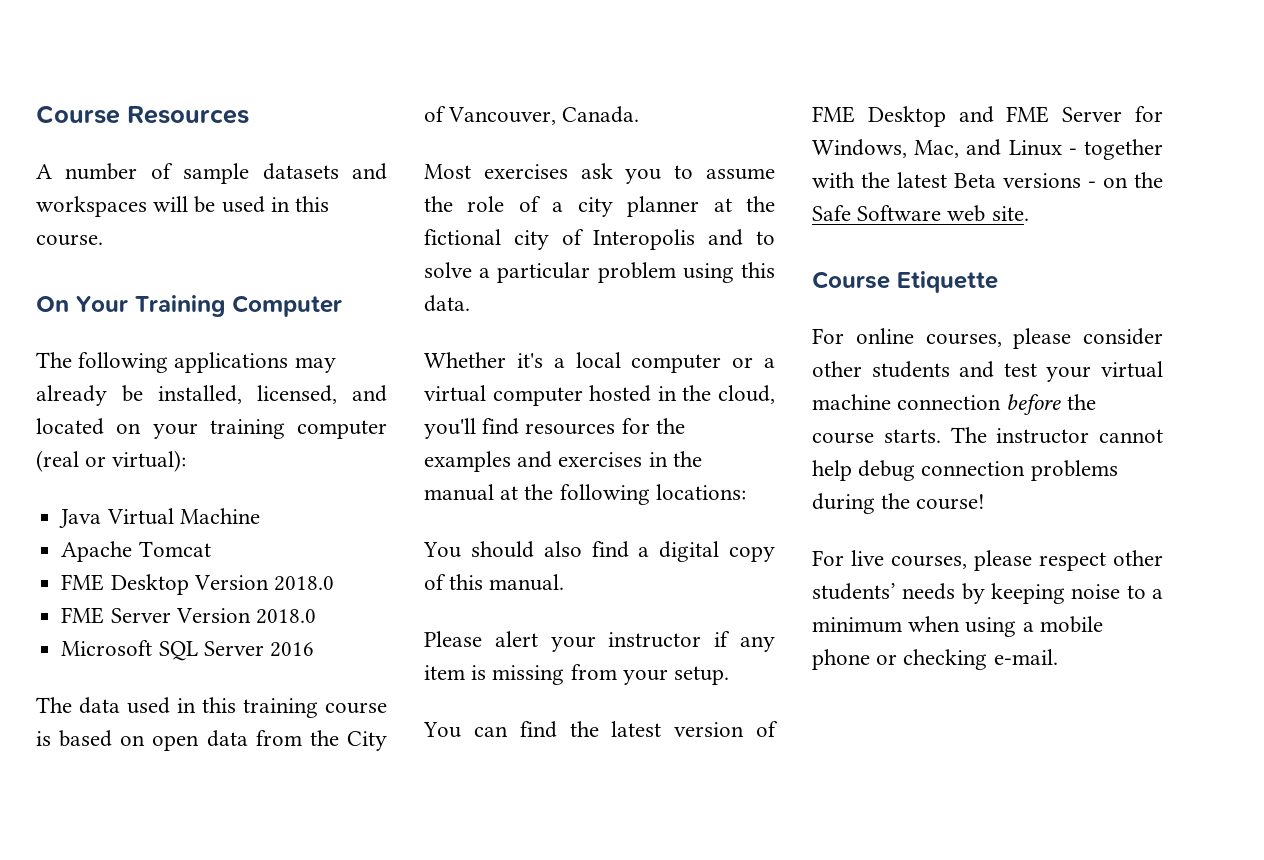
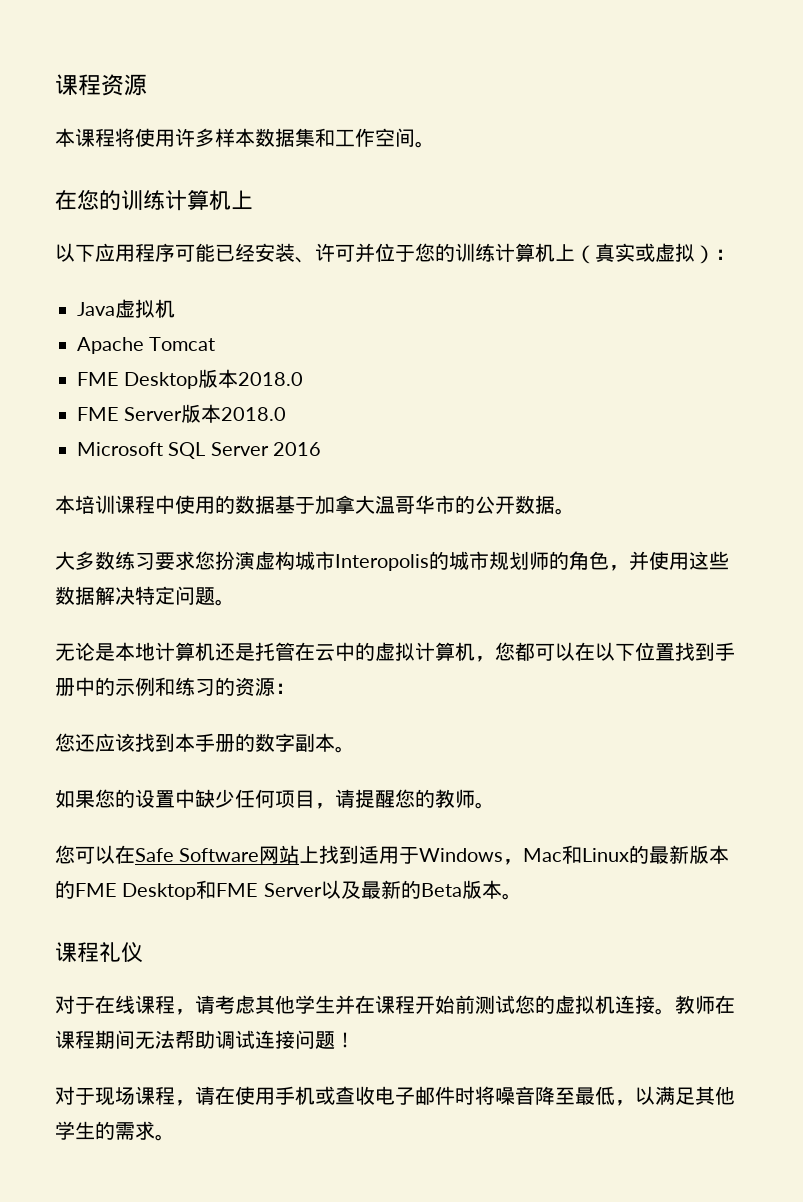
[36,105,249,124] [36,163,387,184] [36,196,330,217] [36,234,103,246] [36,295,342,317] [36,352,336,373] [36,385,387,406] [36,418,387,439] [36,450,187,472] Course Resources // A number of sample datasets and workspaces will be used in this course. // On Your Training Computer // The following applications may already be installed, licensed, and located on your training computer (real or virtual): -> [55,74,147,96] [55,128,435,148] [55,189,253,211] [55,243,735,264] 课程资源 // 本课程将使用许多样本数据集和工作空间。 // 在您的训练计算机上 // 以下应用程序可能已经安装、许可并位于您的训练计算机上（真实或虚拟）：
[106,508,260,525] Virtual Machine -> [115,299,175,318] 虚拟机
[193,575,269,590] Version -> [198,369,239,388] 版本
[175,608,251,623] Version -> [181,404,222,423] 版本
[36,697,387,718] [36,730,387,751] [424,106,640,125] [424,163,775,184] [424,196,775,217] [424,229,775,250] [424,262,775,283] [424,295,470,312] [424,352,775,373] [424,385,775,406] [424,418,685,439] [424,451,702,472] [424,484,746,505] [423,541,775,562] [424,574,565,591] [424,631,775,652] [424,664,730,685] [423,721,778,738] [812,106,1163,127] [812,139,1163,160] [812,172,1163,188] [812,205,1029,222] [812,271,998,293] [812,328,1163,349] [812,361,1163,382] [812,394,1096,415] [812,427,1163,444] [812,460,1118,481] [812,493,986,514] [812,550,1163,571] [812,583,1163,604] [812,616,1103,637] [812,649,1058,670] The data used in this training course is based on open data from the City of Vancouver, Canada. // Most exercises ask you to assume the role of a city planner at the fictional city of Interopolis and to solve a particular problem using this data. // Whether it's a local computer or a virtual computer hosted in the cloud, you'll find resources for the examples and exercises in the manual at the following locations: // You should also find a digital copy of this manual. // Please alert your instructor if any item is missing from your setup. // You can find the latest version of FME Desktop and FME Server for Windows, Mac, and Linux - together with the latest Beta versions - on the Safe Software web site. // Course Etiquette // For online courses, please consider other students and test your virtual machine connection before the course starts. The instructor cannot help debug connection problems during the course! // For live courses, please respect other students’ needs by keeping noise to a minimum when using a mobile phone or checking e-mail. -> [55,495,575,515] [55,551,729,571] [55,586,235,606] [55,642,735,662] [55,677,295,697] [55,733,355,753] [55,789,495,809] [55,845,730,865] [55,880,522,900] [55,942,143,963] [55,995,735,1015] [55,1030,355,1049] [55,1086,735,1106] [55,1121,175,1141] 本培训课程中使用的数据基于加拿大温哥华市的公开数据。 // 大多数练习要求您扮演虚构城市Interopolis的城市规划师的角色，并使用这些数据解决特定问题。 // 无论是本地计算机还是托管在云中的虚拟计算机，您都可以在以下位置找到手册中的示例和练习的资源： // 您还应该找到本手册的数字副本。 // 如果您的设置中缺少任何项目，请提醒您的教师。 // 您可以在Safe Software网站上找到适用于Windows，Mac和Linux的最新版本的FME Desktop和FME Server以及最新的Beta版本。 // 课程礼仪 // 对于在线课程，请考虑其他学生并在课程开始前测试您的虚拟机连接。教师在课程期间无法帮助调试连接问题！ // 对于现场课程，请在使用手机或查收电子邮件时将噪音降至最低，以满足其他学生的需求。

